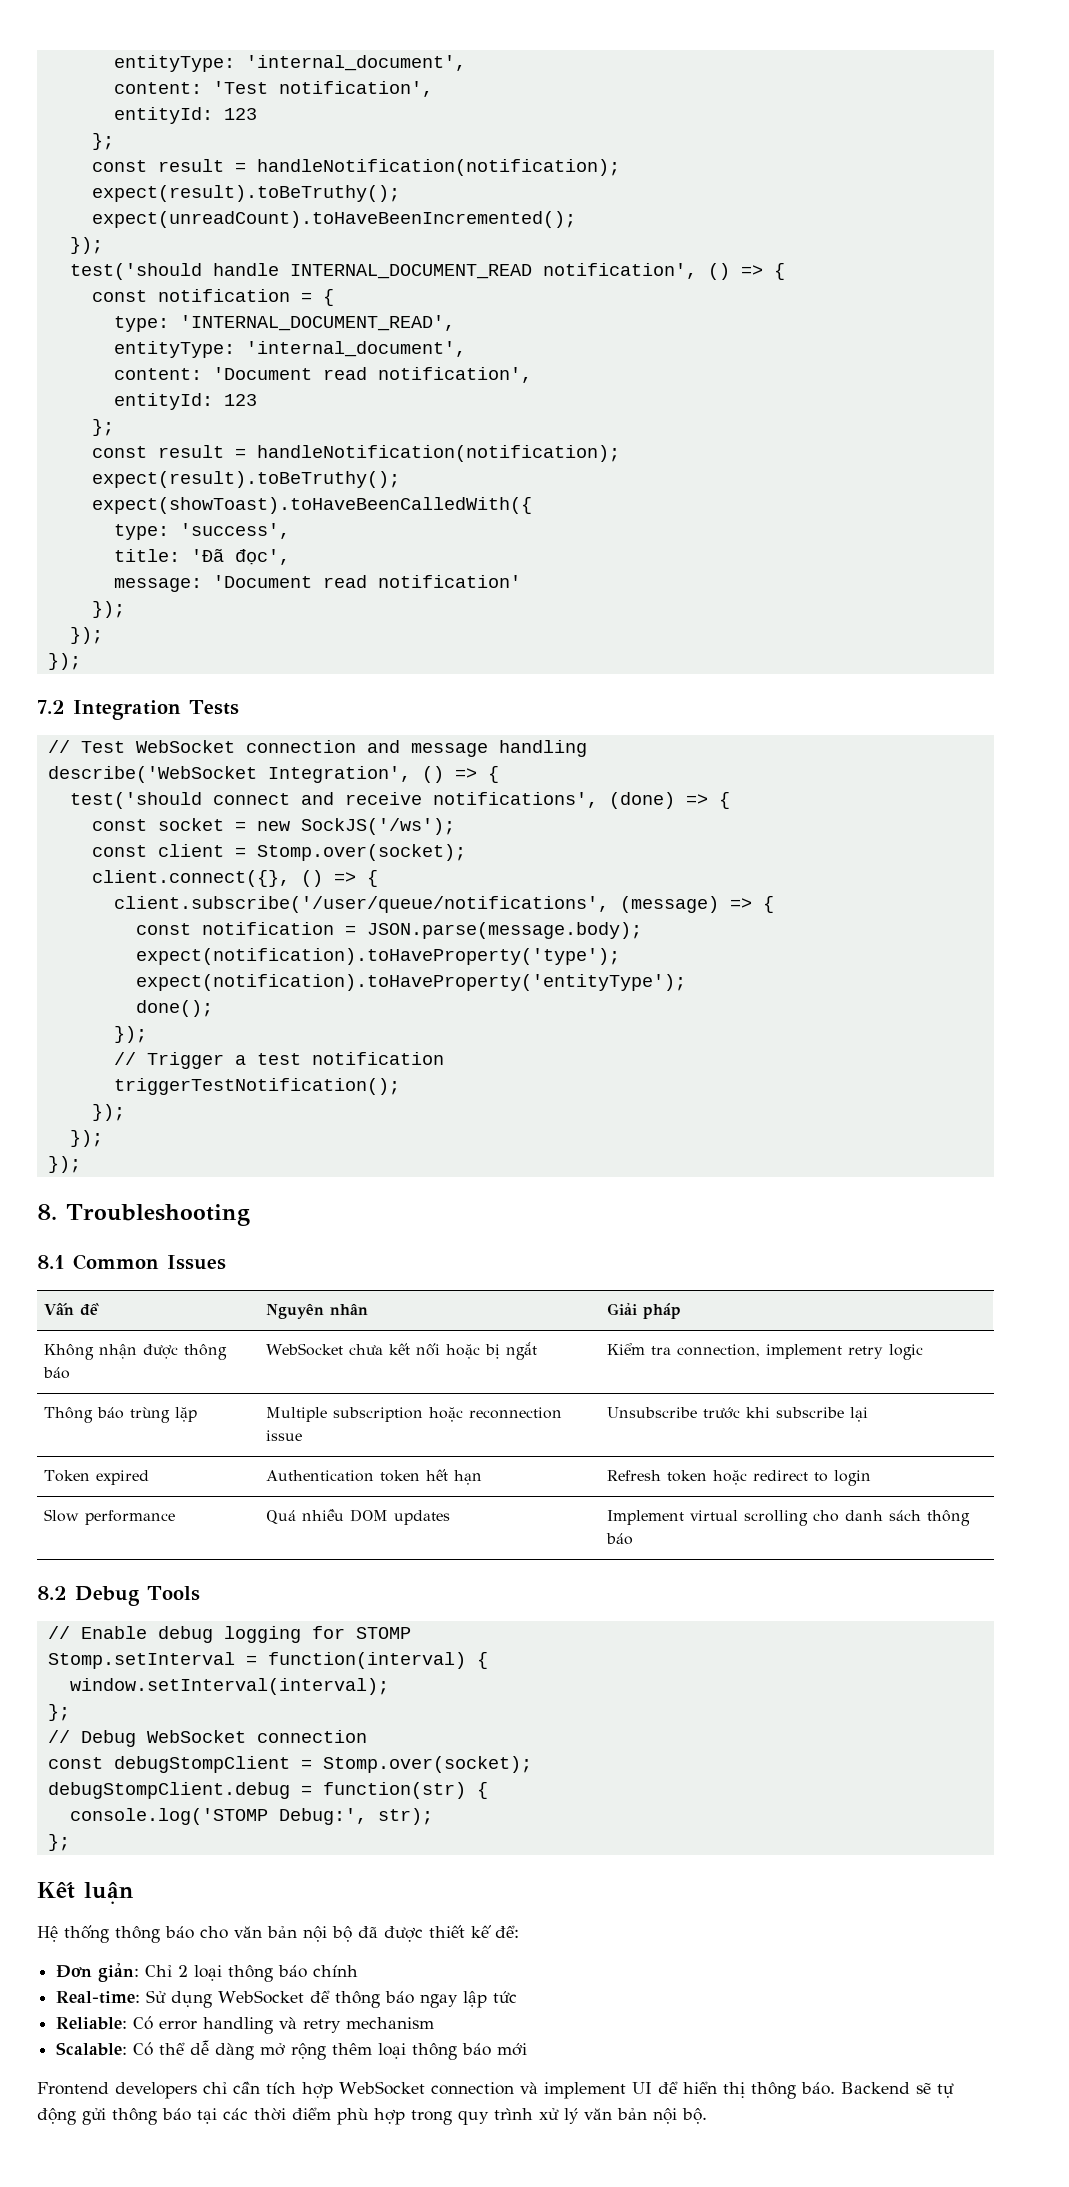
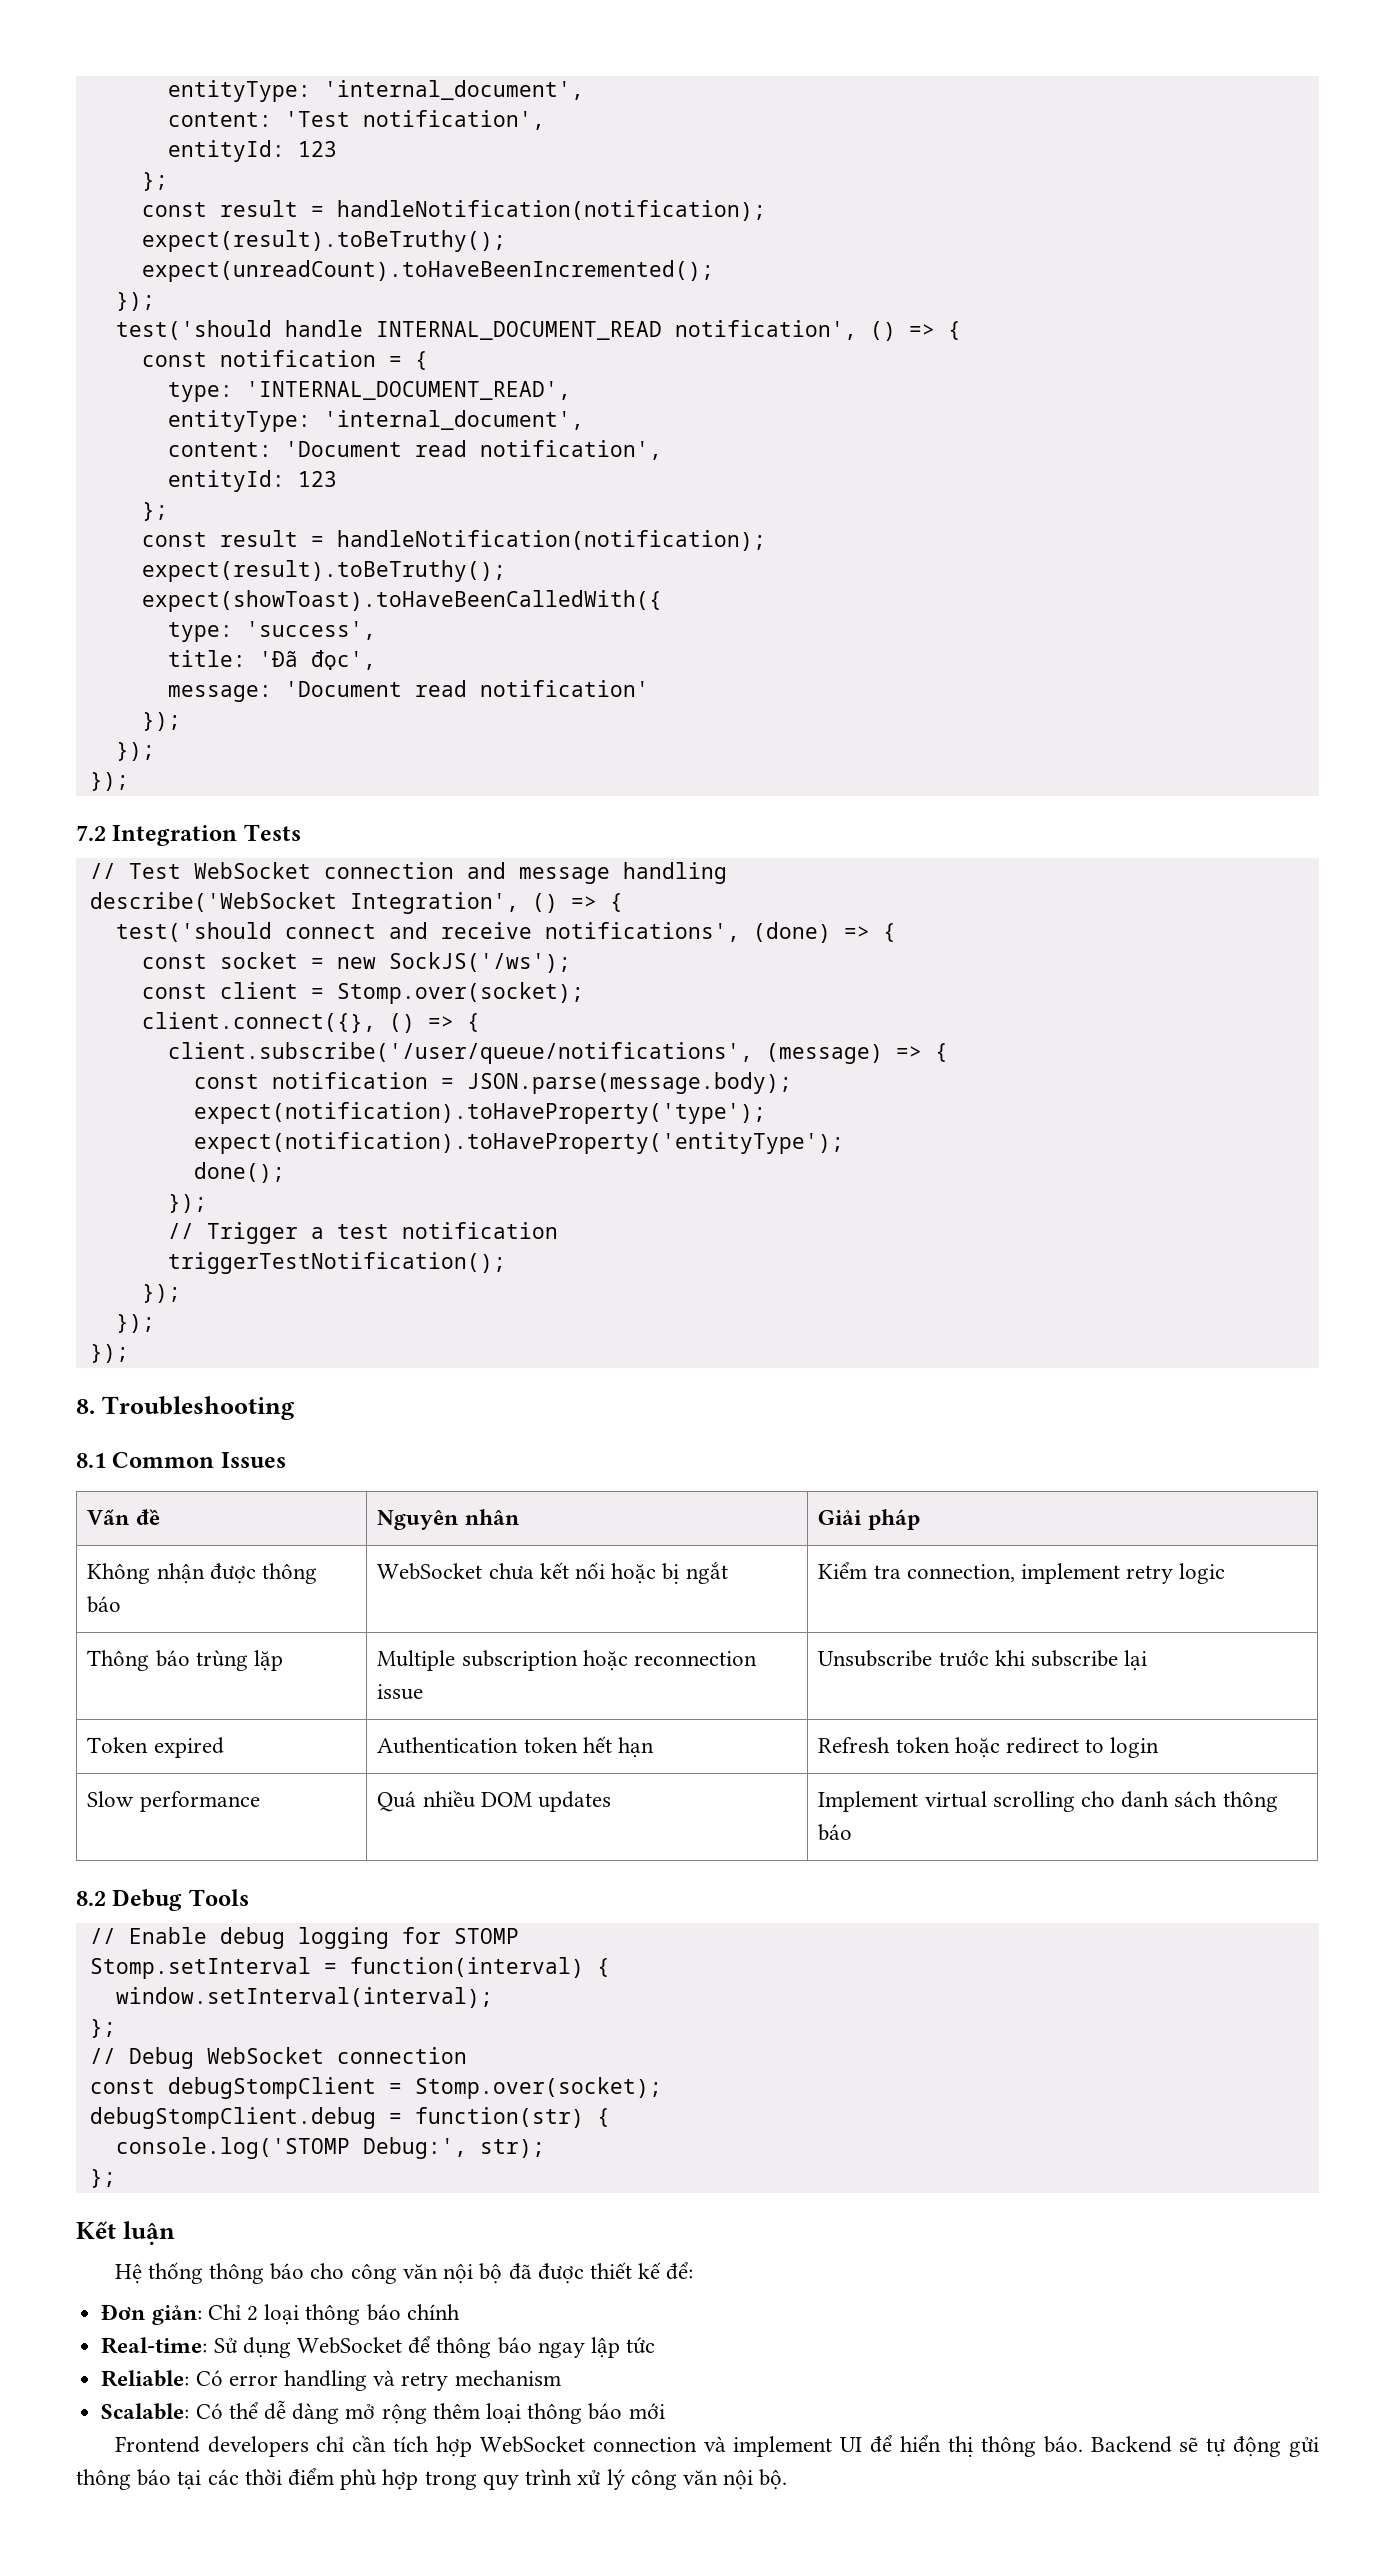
[234,1926,297,1938] văn bản -> [350,2263,438,2284] công văn
[584,2108,647,2120] văn bản -> [630,2469,718,2490] công văn

